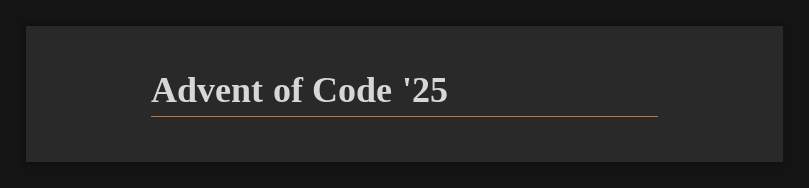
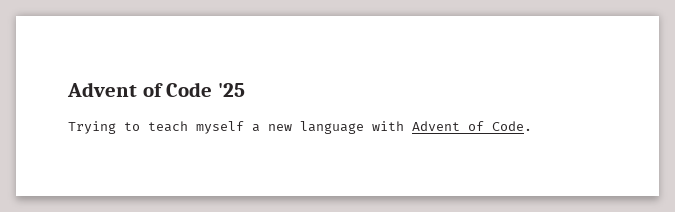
(449, 90) none -> [68,121,532,134] // Trying to teach myself a new language with Advent of Code.

